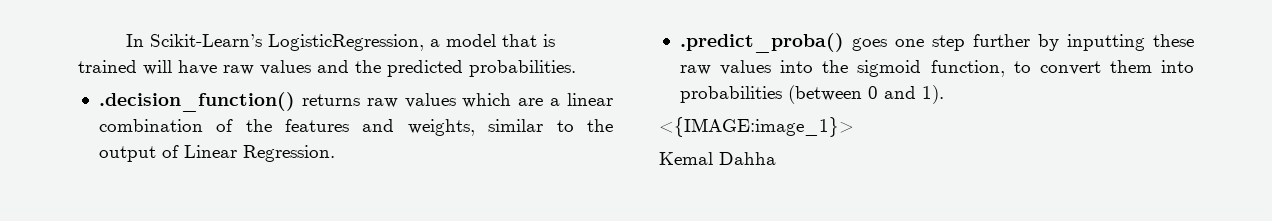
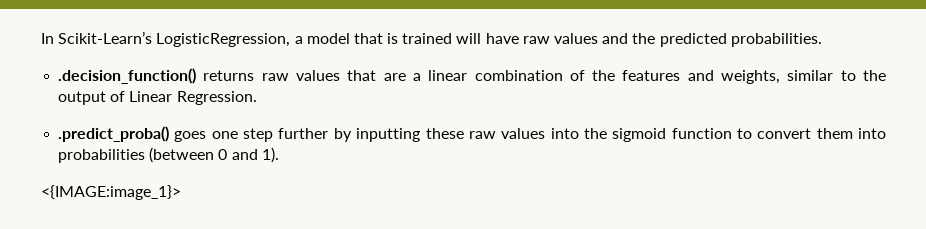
[462,93,512,108] which -> [347,70,377,81] that
[930,60,1005,77] function, -> [671,128,732,139] function
[659,152,776,165] // Kemal Dahha -> (181, 192) none

